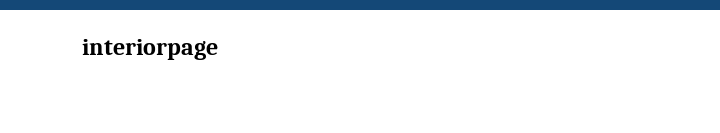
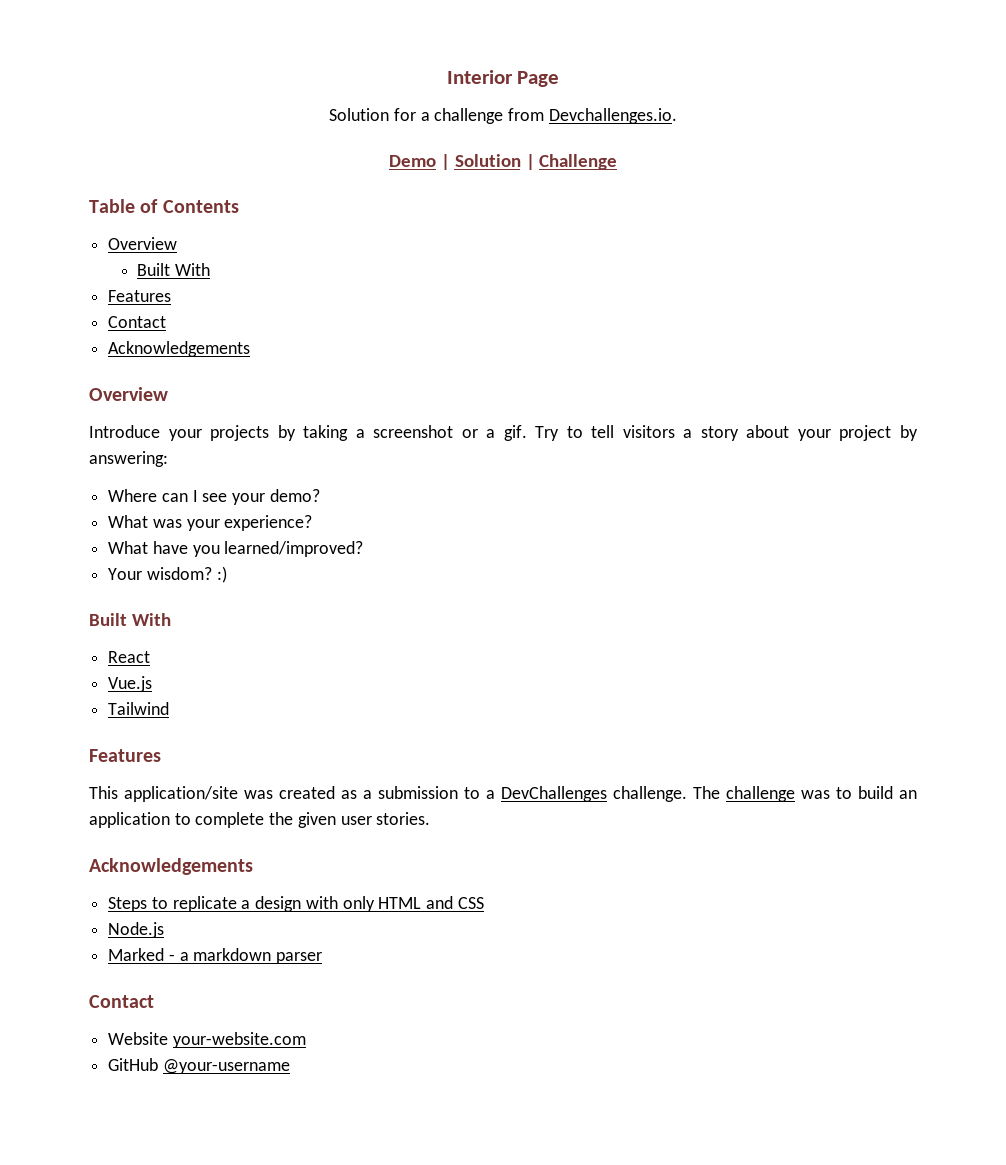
[82,39,218,60] interiorpage -> [446,70,560,87] [329,108,677,124] [388,154,618,170] [89,199,239,213] [108,237,178,250] [137,263,211,276] [108,290,172,302] [108,316,167,328] [108,341,251,357] [89,387,168,401] [89,425,918,441] [89,451,168,467] [108,489,320,505] [108,515,313,531] [108,541,364,557] [108,566,227,583] [89,613,171,626] [108,651,151,663] [108,676,153,692] [108,702,170,715] [89,749,161,762] [89,786,917,802] [89,812,431,828] [89,858,253,875] [108,896,484,912] [108,922,165,938] [108,948,323,964] [89,995,154,1008] [108,1032,306,1048] [108,1058,290,1074] Interior Page // Solution for a challenge from Devchallenges.io. // Demo | Solution | Challenge // Table of Contents // Overview // Built With // Features // Contact // Acknowledgements // Overview // Introduce your projects by taking a screenshot or a gif. Try to tell visitors a story about your project by answering: // Where can I see your demo? // What was your experience? // What have you learned/improved? // Your wisdom? :) // Built With // React // Vue.js // Tailwind // Features // This application/site was created as a submission to a DevChallenges challenge. The challenge was to build an application to complete the given user stories. // Acknowledgements // Steps to replicate a design with only HTML and CSS // Node.js // Marked - a markdown parser // Contact // Website your-website.com // GitHub @your-username

